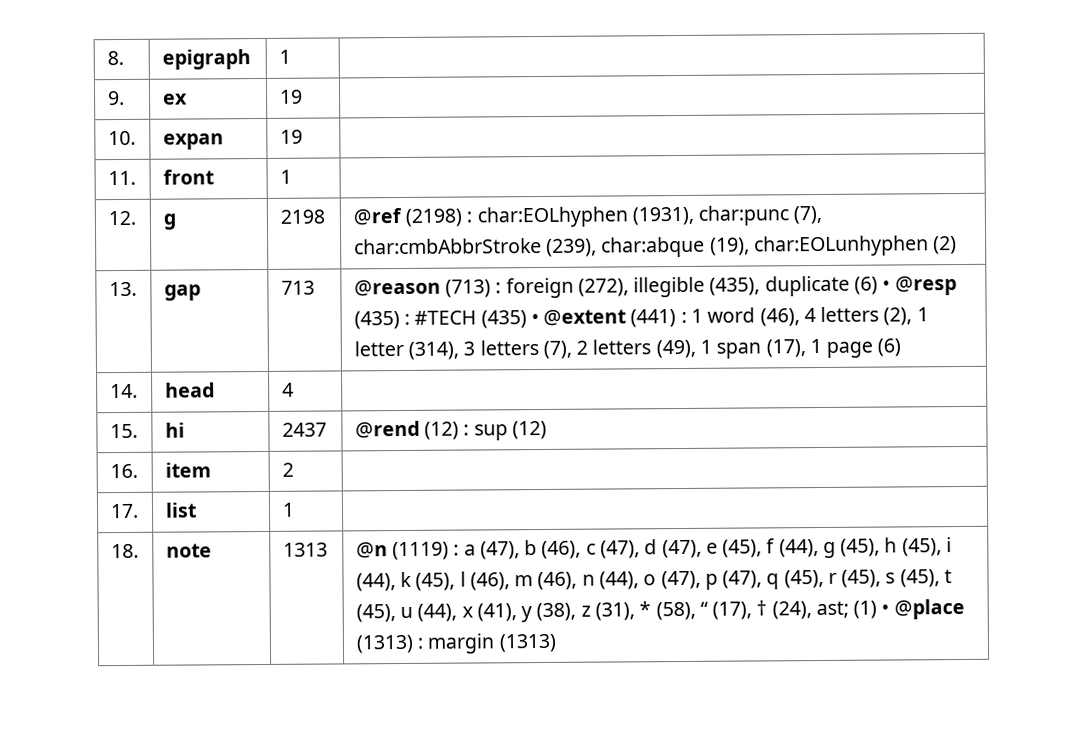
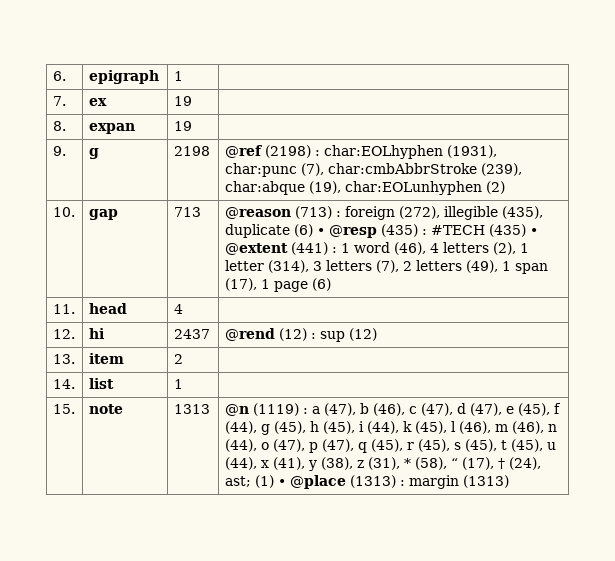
[106,50,124,66] 8. -> [52,71,66,81] 6.
[106,90,125,106] 9. -> [52,96,66,106] 7.
[107,130,136,146] 10. -> [52,121,66,131] 8.
[107,170,136,186] [162,169,214,185] [279,169,292,184] [107,210,136,226] 11. | front | 1 | // 12. -> [52,146,66,156] 9.
[108,281,137,297] 13. -> [52,207,75,217] 10.
[109,383,138,399] 14. -> [52,304,75,314] 11.
[109,423,138,439] 15. -> [52,329,75,339] 12.
[109,463,138,479] 16. -> [52,354,75,364] 13.
[109,503,139,519] 17. -> [52,379,75,389] 14.
[110,543,139,559] 18. -> [52,404,75,414] 15.

